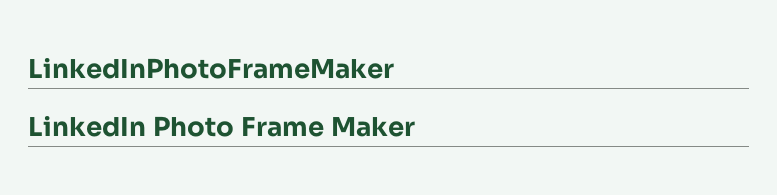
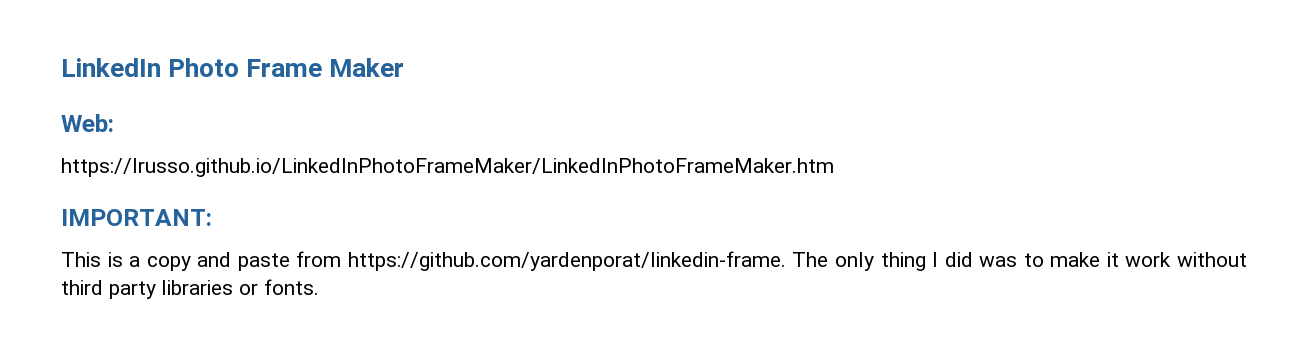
[28,58,394,79] LinkedInPhotoFrameMaker // -> (61, 67) none
(416, 127) none -> [61,114,114,132] [61,158,834,177] [61,209,212,226] [61,251,1248,271] [61,279,319,299] // Web: // https://lrusso.github.io/LinkedInPhotoFrameMaker/LinkedInPhotoFrameMaker.htm // IMPORTANT: // This is a copy and paste from https://github.com/yardenporat/linkedin-frame. The only thing I did was to make it work without third party libraries or fonts.

